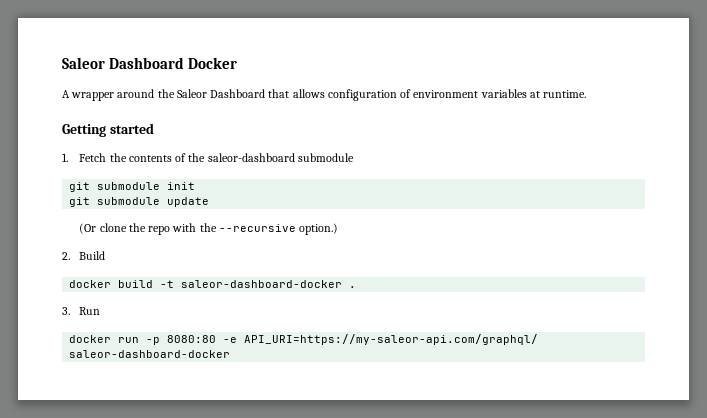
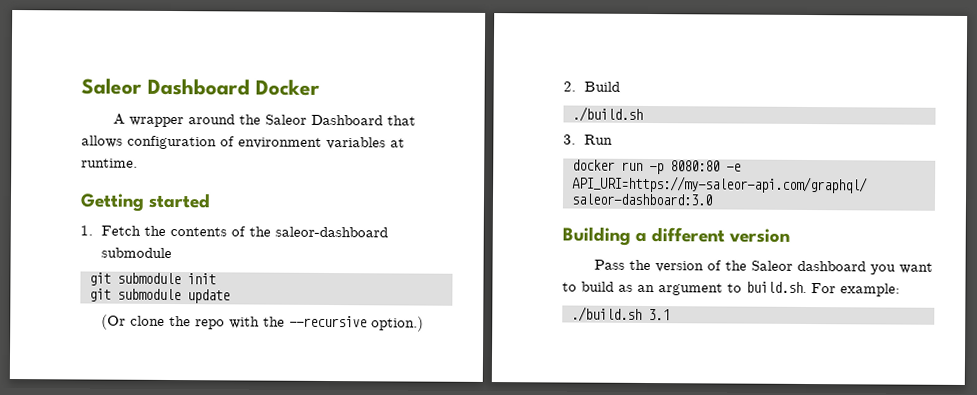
[69,280,357,288] docker build -t saleor-dashboard-docker . -> [571,106,643,122] ./build.sh
[69,350,231,358] saleor-dashboard-docker -> [570,193,713,206] [562,226,791,246] [593,259,933,275] [562,281,900,297] [570,306,670,322] saleor-dashboard:3.0 // Building a different version // Pass the version of the Saleor dashboard you want to build as an argument to build.sh. For example: // ./build.sh 3.1

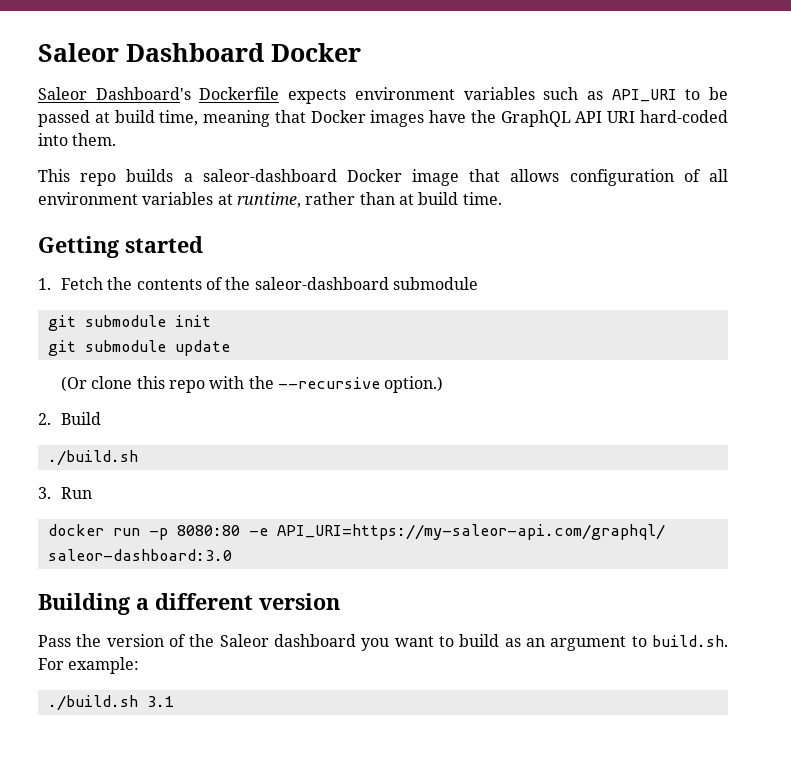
[112,113,383,128] A wrapper around the Saleor Dashboard -> [38,87,729,104] [38,110,728,127] [38,133,117,146] [38,169,460,186] Saleor Dashboard's Dockerfile expects environment variables such as API_URI to be passed at build time, meaning that Docker images have the GraphQL API URI hard-coded into them. // This repo builds a saleor-dashboard Docker image
(235, 141) none -> [708,169,728,182] all
[81,158,138,168] runtime. -> [236,192,502,208] runtime, rather than at build time.
[168,315,191,327] the -> [136,376,165,389] this

